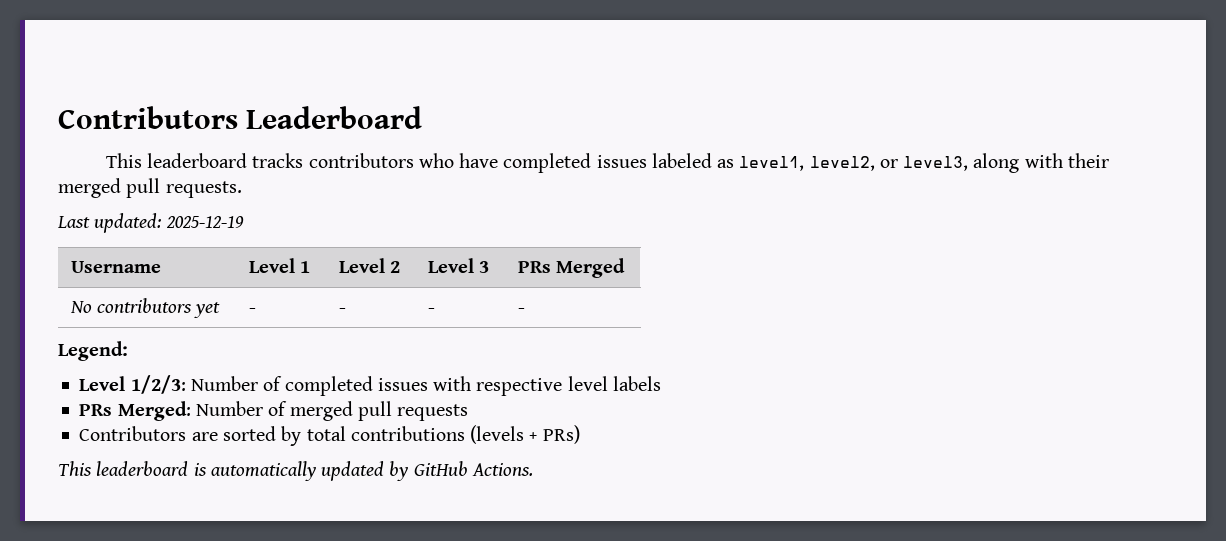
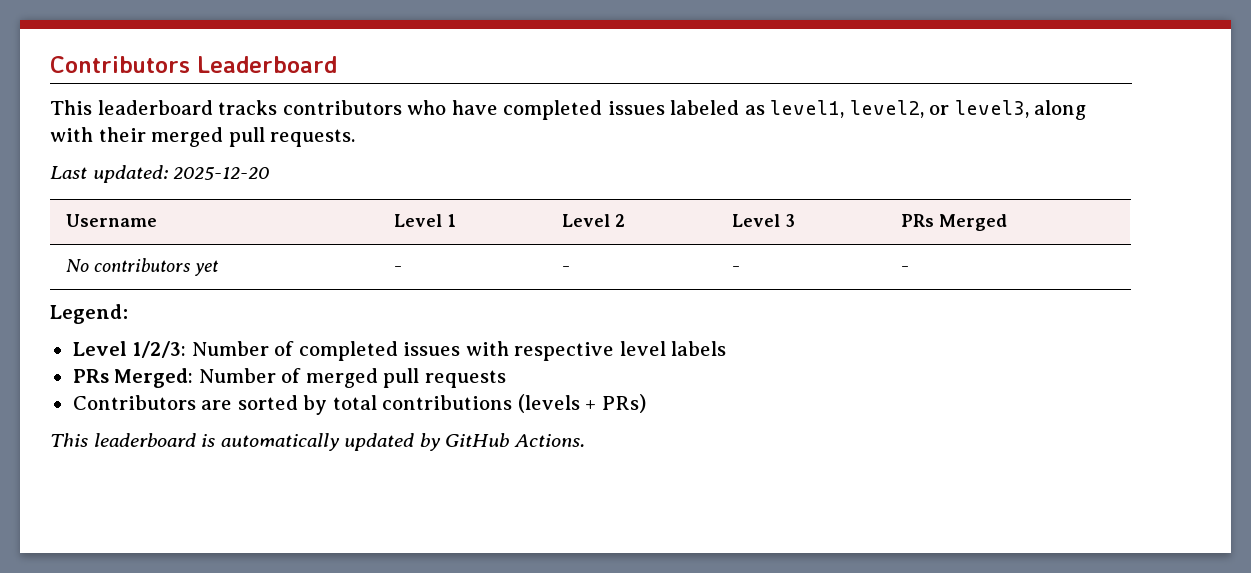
[165,216,244,228] 2025-12-19 -> [173,167,270,180] 2025-12-20

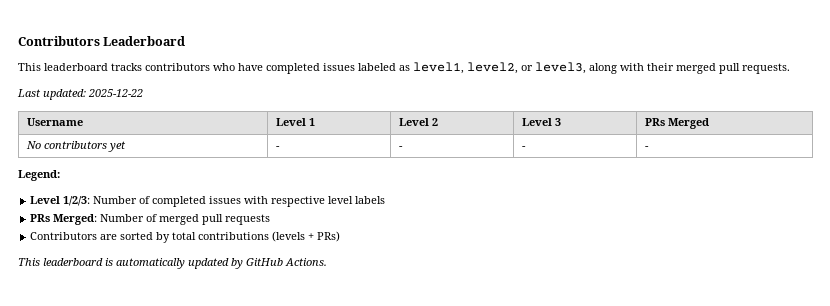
[173,167,270,180] 2025-12-20 -> [88,89,143,97] 2025-12-22

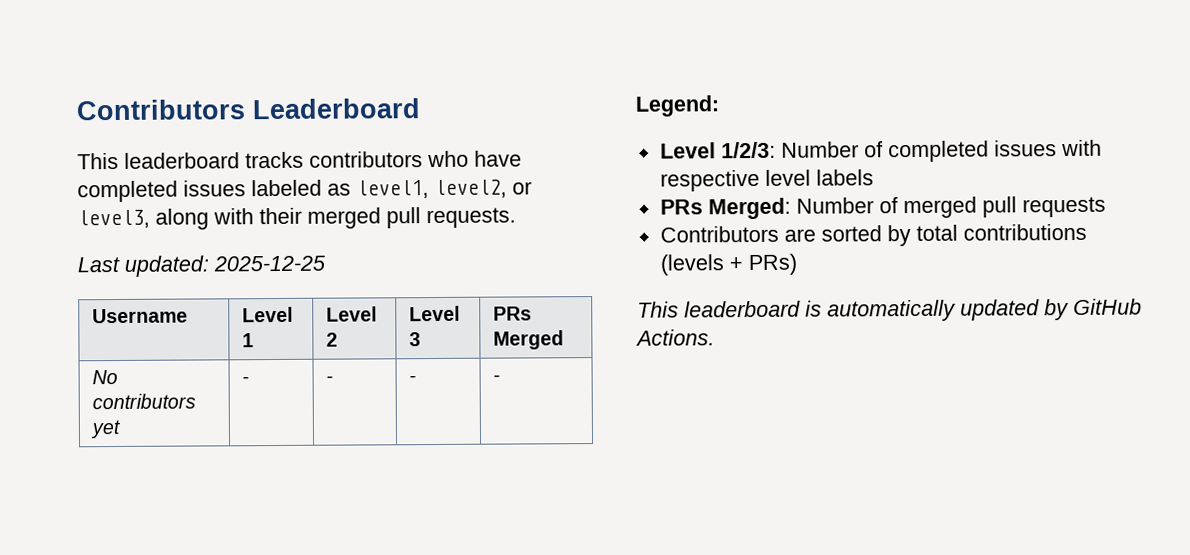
[88,89,143,97] 2025-12-22 -> [213,255,326,272] 2025-12-25

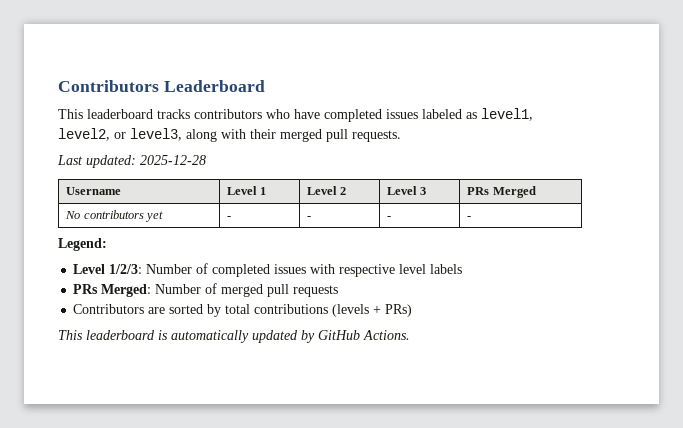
[213,255,326,272] 2025-12-25 -> [140,155,206,165] 2025-12-28

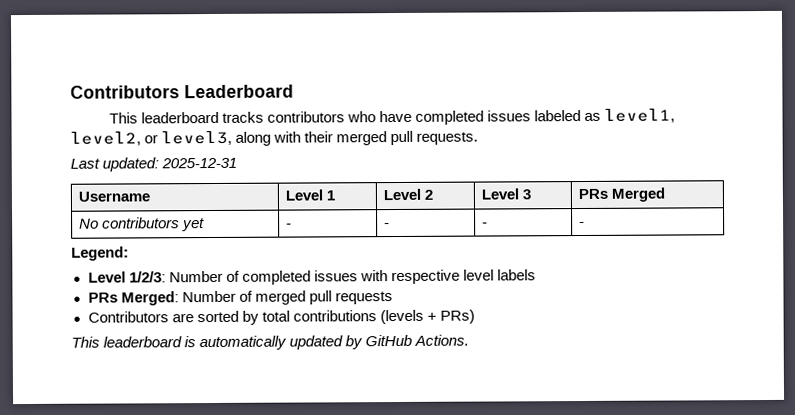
[140,155,206,165] 2025-12-28 -> [161,157,238,169] 2025-12-31

